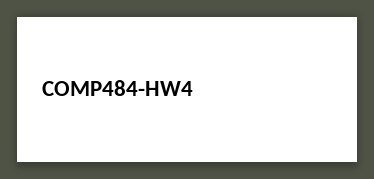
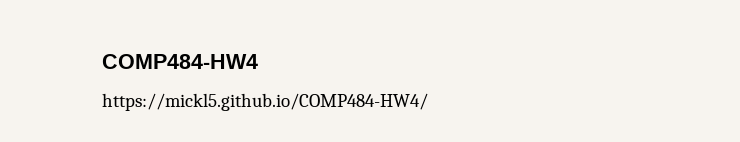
(193, 88) none -> [102,93,428,111] // https://mickl5.github.io/COMP484-HW4/

